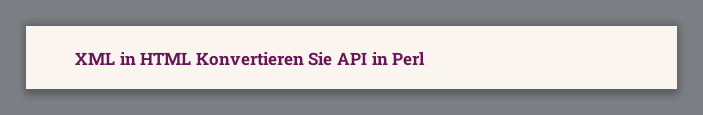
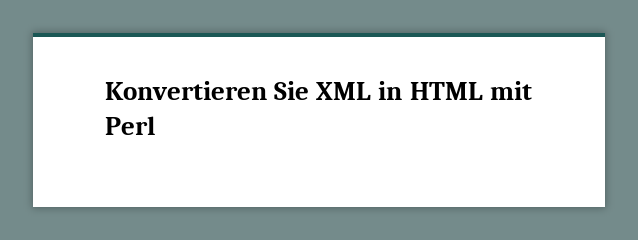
(75, 58) none -> [105,81,310,100] Konvertieren Sie
[195,52,388,66] Konvertieren Sie API in -> [489,81,532,100] mit

